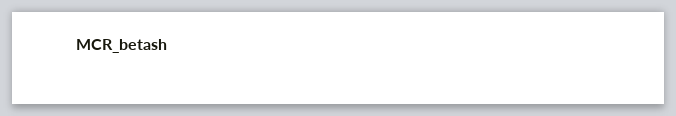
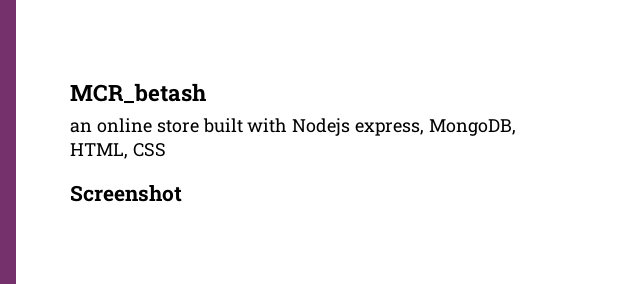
(167, 46) none -> [70,118,517,136] [70,143,166,159] [70,185,182,202] // an online store built with Nodejs express, MongoDB, HTML, CSS // Screenshot

